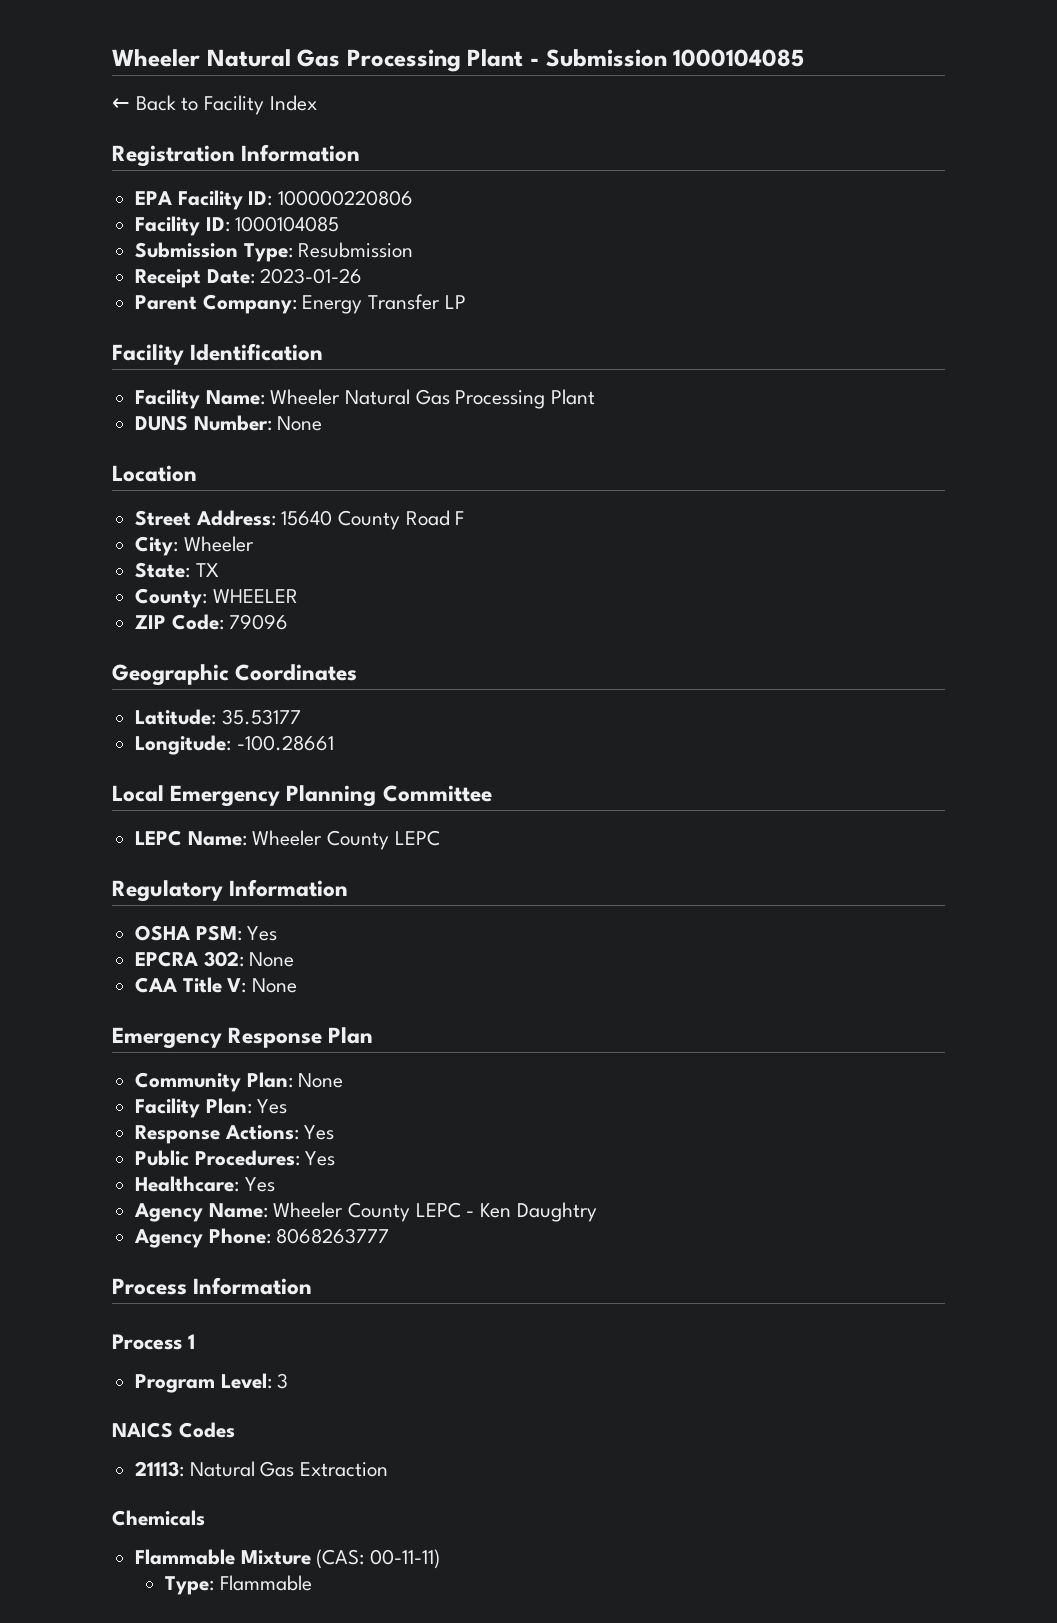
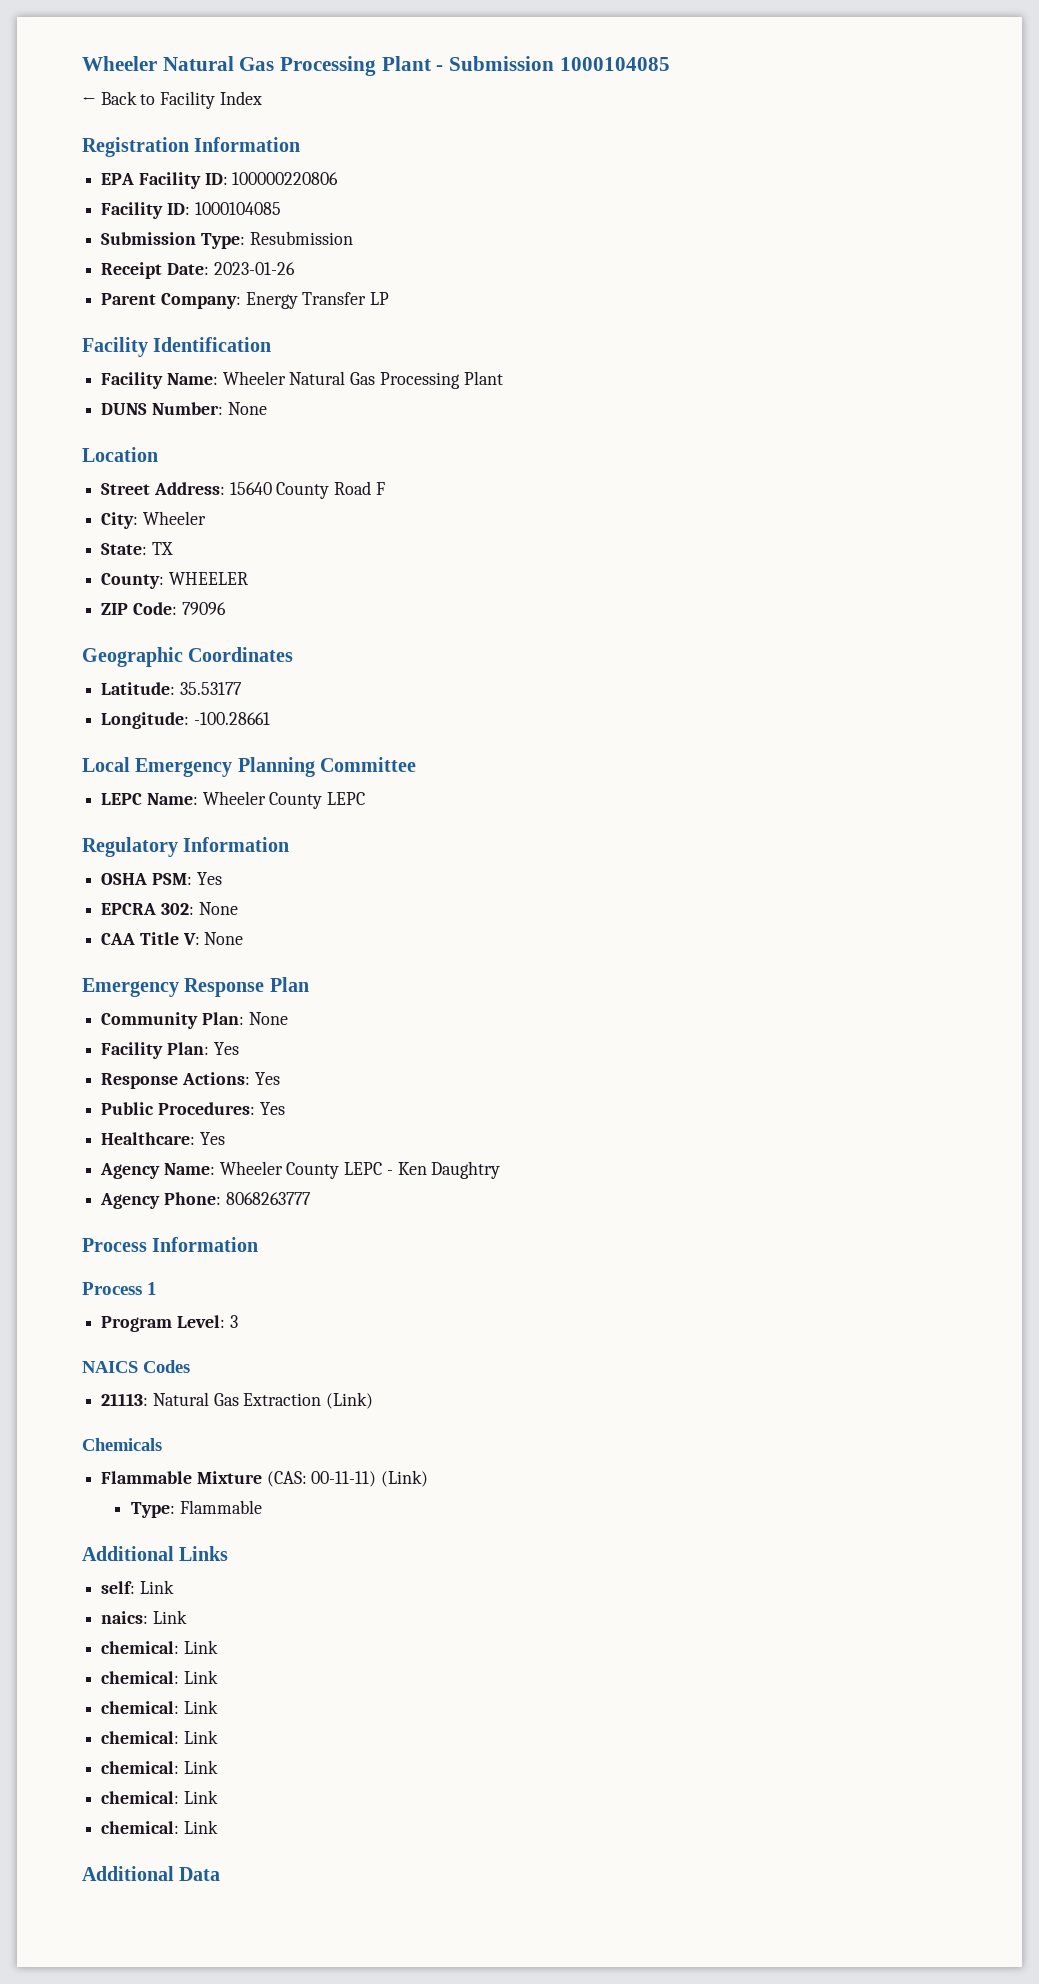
(389, 1469) none -> [326,1392,374,1409] (Link)
(441, 1559) none -> [381,1470,429,1487] (Link)
(312, 1583) none -> [82,1546,229,1561] [101,1580,174,1594] [101,1610,187,1624] [101,1640,218,1654] [101,1670,218,1684] [101,1700,218,1714] [101,1730,218,1744] [101,1760,218,1774] [101,1790,218,1804] [101,1820,218,1834] [82,1866,221,1881] // Additional Links // self: Link // naics: Link // chemical: Link // chemical: Link // chemical: Link // chemical: Link // chemical: Link // chemical: Link // chemical: Link // Additional Data

